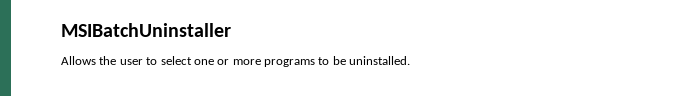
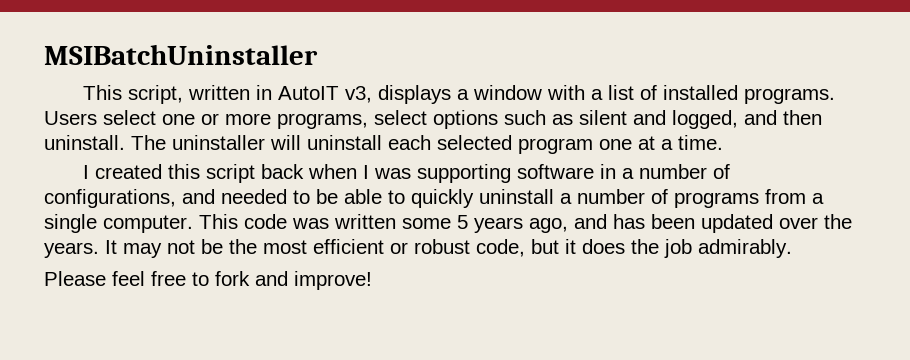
[61,56,411,67] Allows the user to select one or more programs to be uninstalled. -> [82,85,835,104] [44,110,822,129] [44,135,723,154] [82,164,730,183] [44,189,824,208] [44,214,852,233] [44,239,792,258] [44,271,372,290] This script, written in AutoIT v3, displays a window with a list of installed programs. Users select one or more programs, select options such as silent and logged, and then uninstall. The uninstaller will uninstall each selected program one at a time. // I created this script back when I was supporting software in a number of configurations, and needed to be able to quickly uninstall a number of programs from a single computer. This code was written some 5 years ago, and has been updated over the years. It may not be the most efficient or robust code, but it does the job admirably. // Please feel free to fork and improve!

